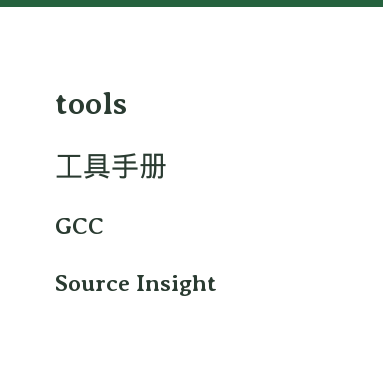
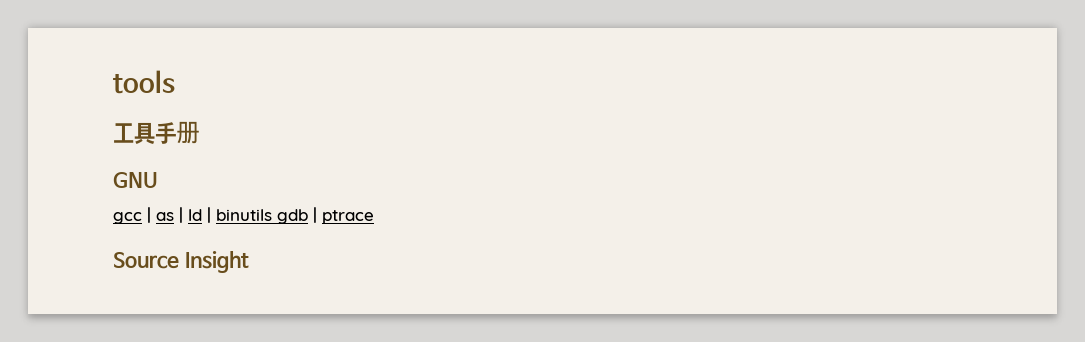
[55,218,104,234] GCC -> [113,172,158,188] [113,207,374,224] GNU // gcc | as | ld | binutils gdb | ptrace

